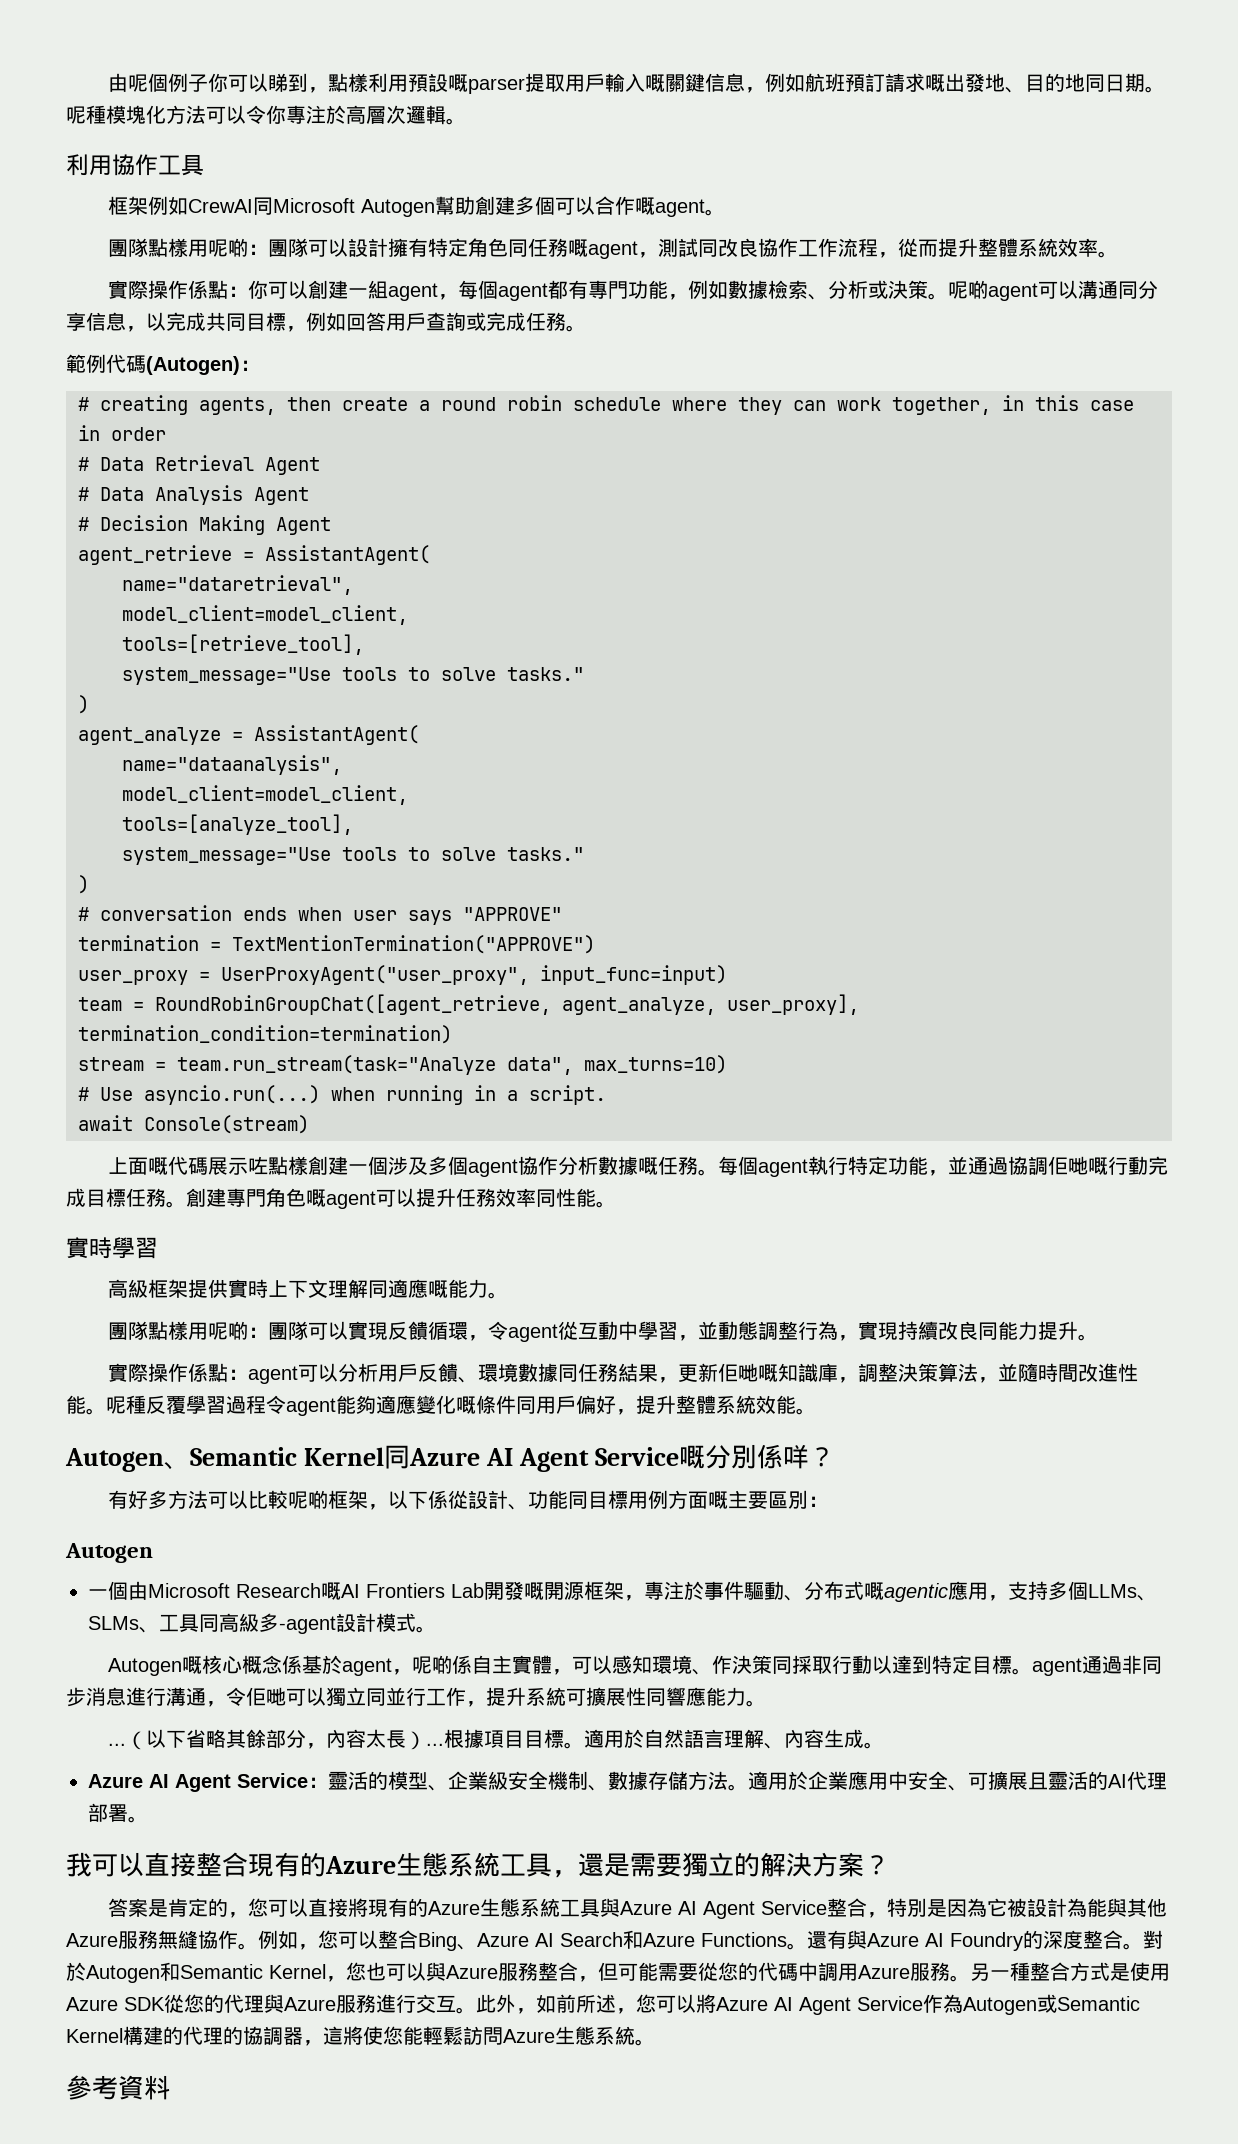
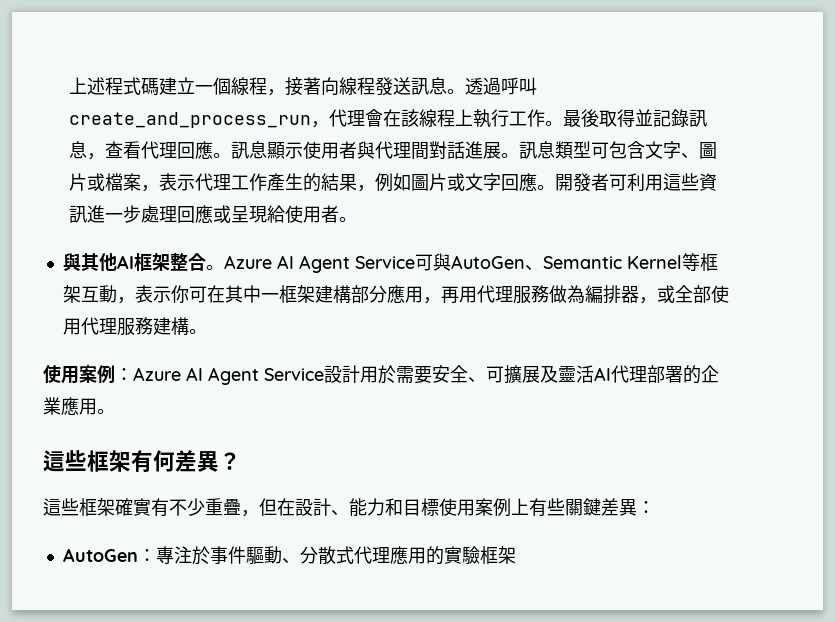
[107,73,1165,94] [66,105,466,125] [66,154,204,176] [107,196,725,217] [107,238,1118,259] [107,280,1158,301] [66,312,586,332] [66,354,260,375] [78,395,1134,415] [78,425,166,441] [78,455,320,475] [78,485,309,505] [78,515,331,535] [78,545,430,565] [122,575,353,595] [122,605,408,625] [122,634,364,655] [122,667,584,685] [78,695,89,714] [78,725,419,745] [122,755,342,775] [122,785,408,805] [122,814,353,835] [122,847,584,865] [78,875,89,894] [78,905,562,925] [78,935,595,954] [78,965,727,985] [78,994,859,1015] [78,1025,452,1044] [78,1055,727,1075] [78,1085,606,1105] [78,1115,309,1134] [107,1156,1168,1177] [66,1188,616,1209] [66,1237,158,1259] [107,1279,508,1299] [107,1321,1098,1342] [107,1363,1138,1384] [66,1395,816,1416] [65,1444,835,1472] [107,1490,828,1510] [65,1543,153,1563] [88,1581,644,1601] 由呢個例子你可以睇到，點樣利用預設嘅parser提取用戶輸入嘅關鍵信息，例如航班預訂請求嘅出發地、目的地同日期。呢種模塊化方法可以令你專注於高層次邏輯。 // 利用協作工具 // 框架例如CrewAI同Microsoft Autogen幫助創建多個可以合作嘅agent。 // 團隊點樣用呢啲：團隊可以設計擁有特定角色同任務嘅agent，測試同改良協作工作流程，從而提升整體系統效率。 // 實際操作係點：你可以創建一組agent，每個agent都有專門功能，例如數據檢索、分析或決策。呢啲agent可以溝通同分享信息，以完成共同目標，例如回答用戶查詢或完成任務。 // 範例代碼(Autogen)： // # creating agents, then create a round robin schedule where they can work together, in this case in order // # Data Retrieval Agent // # Data Analysis Agent // # Decision Making Agent // agent_retrieve = AssistantAgent( // name="dataretrieval", // model_client=model_client, // tools=[retrieve_tool], // system_message="Use tools to solve tasks." // ) // agent_analyze = AssistantAgent( // name="dataanalysis", // model_client=model_client, // tools=[analyze_tool], // system_message="Use tools to solve tasks." // ) // # conversation ends when user says "APPROVE" // termination = TextMentionTermination("APPROVE") // user_proxy = UserProxyAgent("user_proxy", input_func=input) // team = RoundRobinGroupChat([agent_retrieve, agent_analyze, user_proxy], termination_condition=termination) // stream = team.run_stream(task="Analyze data", max_turns=10) // # Use asyncio.run(...) when running in a script. // await Console(stream) // 上面嘅代碼展示咗點樣創建一個涉及多個agent協作分析數據嘅任務。每個agent執行特定功能，並通過協調佢哋嘅行動完成目標任務。創建專門角色嘅agent可以提升任務效率同性能。 // 實時學習 // 高級框架提供實時上下文理解同適應嘅能力。 // 團隊點樣用呢啲：團隊可以實現反饋循環，令agent從互動中學習，並動態調整行為，實現持續改良同能力提升。 // 實際操作係點：agent可以分析用戶反饋、環境數據同任務結果，更新佢哋嘅知識庫，調整決策算法，並隨時間改進性能。呢種反覆學習過程令agent能夠適應變化嘅條件同用戶偏好，提升整體系統效能。 // Autogen、Semantic Kernel同Azure AI Agent Service嘅分別係咩？ // 有好多方法可以比較呢啲框架，以下係從設計、功能同目標用例方面嘅主要區別： // Autogen // 一個由Microsoft Research嘅AI Frontiers Lab開發嘅開源框架， -> [68,77,537,96] [68,109,707,128] [68,141,717,160] [68,173,717,192] [68,205,357,223] [62,253,718,273] [62,285,729,304] [62,317,207,336] [43,365,719,385] [43,397,115,415] [43,450,241,472] [43,498,655,517] [62,548,156,562] 上述程式碼建立一個線程，接著向線程發送訊息。透過呼叫create_and_process_run，代理會在該線程上執行工作。最後取得並記錄訊息，查看代理回應。訊息顯示使用者與代理間對話進展。訊息類型可包含文字、圖片或檔案，表示代理工作產生的結果，例如圖片或文字回應。開發者可利用這些資訊進一步處理回應或呈現給使用者。 // 與其他AI框架整合。Azure AI Agent Service可與AutoGen、Semantic Kernel等框架互動，表示你可在其中一框架建構部分應用，再用代理服務做為編排器，或全部使用代理服務建構。 // 使用案例：Azure AI Agent Service設計用於需要安全、可擴展及靈活AI代理部署的企業應用。 // 這些框架有何差異？ // 這些框架確實有不少重疊，但在設計、能力和目標使用案例上有些關鍵差異： // AutoGen：
[824,1581,1157,1602] [88,1613,436,1634] [107,1655,1162,1676] [66,1687,766,1707] [107,1729,884,1750] [88,1771,1167,1792] [88,1803,148,1823] [66,1852,890,1878] [107,1898,1167,1919] [66,1930,1163,1951] [66,1962,1170,1983] [66,1994,1140,2015] [66,2026,655,2046] [66,2075,170,2100] 布式嘅agentic應用，支持多個LLMs、SLMs、工具同高級多-agent設計模式。 // Autogen嘅核心概念係基於agent，呢啲係自主實體，可以感知環境、作決策同採取行動以達到特定目標。agent通過非同步消息進行溝通，令佢哋可以獨立同並行工作，提升系統可擴展性同響應能力。 // ...（以下省略其餘部分，內容太長）...根據項目目標。適用於自然語言理解、內容生成。 // Azure AI Agent Service：靈活的模型、企業級安全機制、數據存儲方法。適用於企業應用中安全、可擴展且靈活的AI代理部署。 // 我可以直接整合現有的Azure生態系統工具，還是需要獨立的解決方案？ // 答案是肯定的，您可以直接將現有的Azure生態系統工具與Azure AI Agent Service整合，特別是因為它被設計為能與其他Azure服務無縫協作。例如，您可以整合Bing、Azure AI Search和Azure Functions。還有與Azure AI Foundry的深度整合。對於Autogen和Semantic Kernel，您也可以與Azure服務整合，但可能需要從您的代碼中調用Azure服務。另一種整合方式是使用Azure SDK從您的代理與Azure服務進行交互。此外，如前所述，您可以將Azure AI Agent Service作為Autogen或Semantic Kernel構建的代理的協調器，這將使您能輕鬆訪問Azure生態系統。 // 參考資料 -> [317,546,516,565] 散式代理應用的實驗框架

